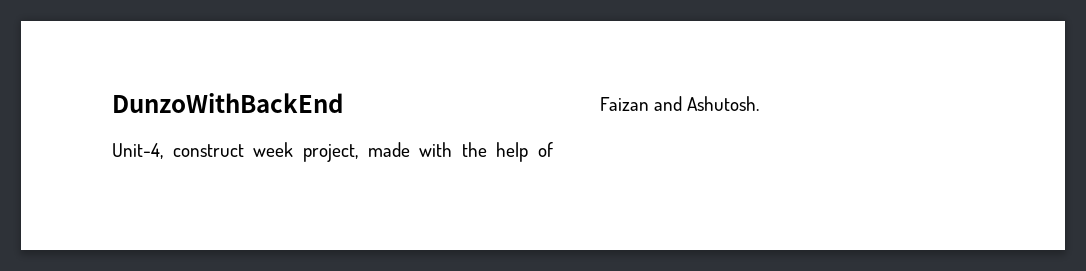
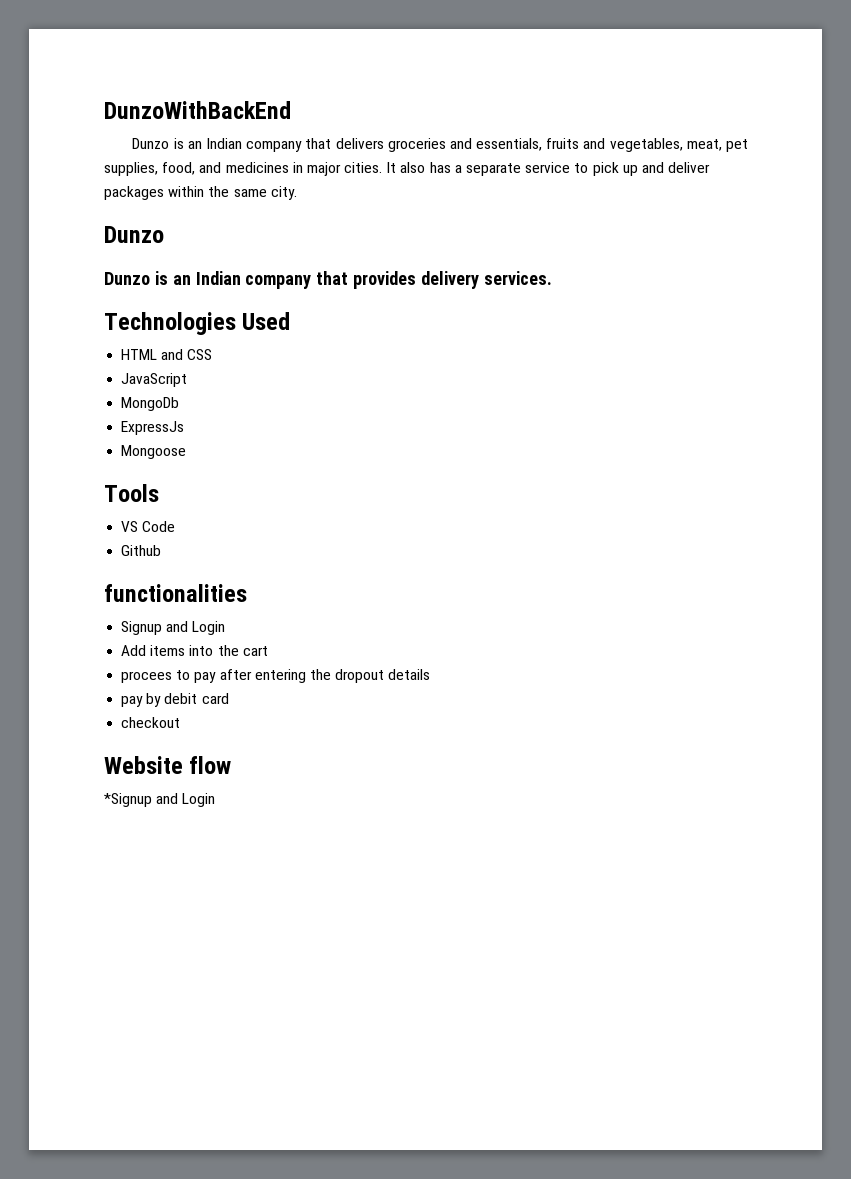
[112,142,553,162] [600,96,760,111] Unit-4, construct week project, made with the help of Faizan and Ashutosh. -> [132,138,748,152] [104,162,711,176] [104,186,297,200] [104,226,164,243] [104,271,552,289] [104,312,291,335] [121,349,213,360] [121,373,188,387] [121,397,180,411] [121,421,185,435] [121,445,187,459] [104,484,159,502] [121,521,176,532] [121,545,162,556] [104,584,247,602] [121,621,226,635] [121,645,268,656] [121,669,431,683] [121,693,229,707] [121,717,181,728] [104,756,232,774] [104,793,216,807] Dunzo is an Indian company that delivers groceries and essentials, fruits and vegetables, meat, pet supplies, food, and medicines in major cities. It also has a separate service to pick up and deliver packages within the same city. // Dunzo // Dunzo is an Indian company that provides delivery services. // Technologies Used // HTML and CSS // JavaScript // MongoDb // ExpressJs // Mongoose // Tools // VS Code // Github // functionalities // Signup and Login // Add items into the cart // procees to pay after entering the dropout details // pay by debit card // checkout // Website flow // *Signup and Login

